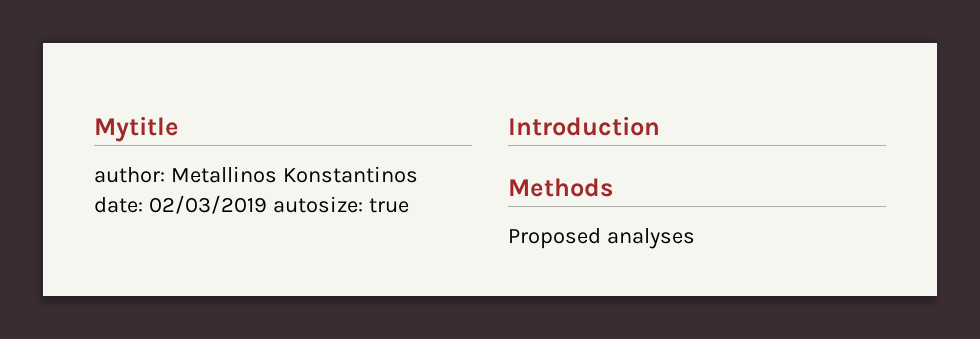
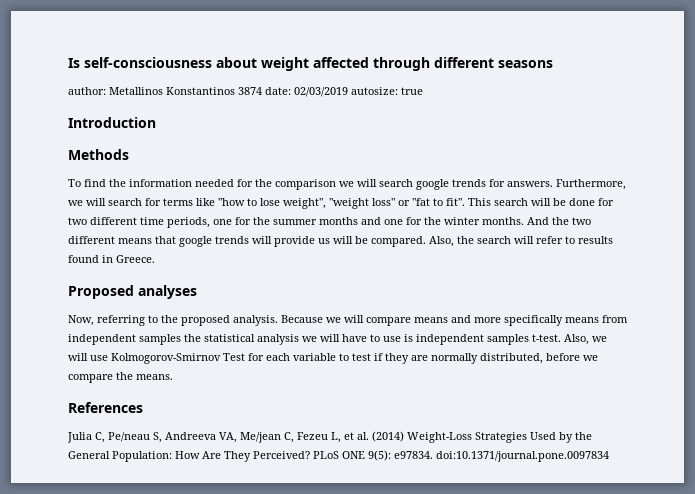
[94,116,179,142] Mytitle -> [68,57,553,71] Is self-consciousness about weight affected through different seasons
(418, 174) none -> [238,87,262,95] 3874
[508,228,695,249] Proposed analyses -> [68,179,626,190] [68,198,614,209] [68,217,591,228] [68,236,613,247] [68,255,155,263] [68,285,197,299] [68,315,628,326] [68,334,607,345] [68,353,598,364] [68,372,173,383] [68,402,143,413] [67,431,592,443] [68,450,609,462] To find the information needed for the comparison we will search google trends for answers. Furthermore, we will search for terms like "how to lose weight", "weight loss" or "fat to fit". This search will be done for two different time periods, one for the summer months and one for the winter months. And the two different means that google trends will provide us will be compared. Also, the search will refer to results found in Greece. // Proposed analyses // Now, referring to the proposed analysis. Because we will compare means and more specifically means from independent samples the statistical analysis we will have to use is independent samples t-test. Also, we will use Kolmogorov-Smirnov Test for each variable to test if they are normally distributed, before we compare the means. // References // Julia C, Pe/neau S, Andreeva VA, Me/jean C, Fezeu L, et al. (2014) Weight-Loss Strategies Used by the General Population: How Are They Perceived? PLoS ONE 9(5): e97834. doi:10.1371/journal.pone.0097834

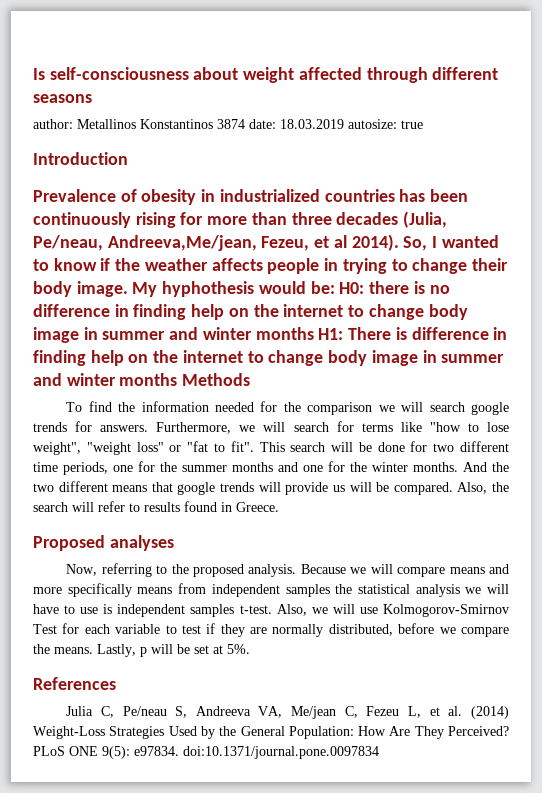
[294,87,348,97] 02/03/2019 -> [280,119,344,129] 18.03.2019
(156, 122) none -> [33,189,469,205] [33,211,448,228] [33,234,499,251] [33,258,508,274] [33,281,450,297] [33,304,468,320] [33,327,508,343] [33,350,505,366] [33,373,178,386] Prevalence of obesity in industrialized countries has been continuously rising for more than three decades (Julia, Pe/neau, Andreeva,Me/jean, Fezeu, et al 2014). So, I wanted to know if the weather affects people in trying to change their body image. My hyphothesis would be: H0: there is no difference in finding help on the internet to change body image in summer and winter months H1: There is difference in finding help on the internet to change body image in summer and winter months
(173, 377) none -> [97,644,250,657] Lastly, p will be set at 5%.

